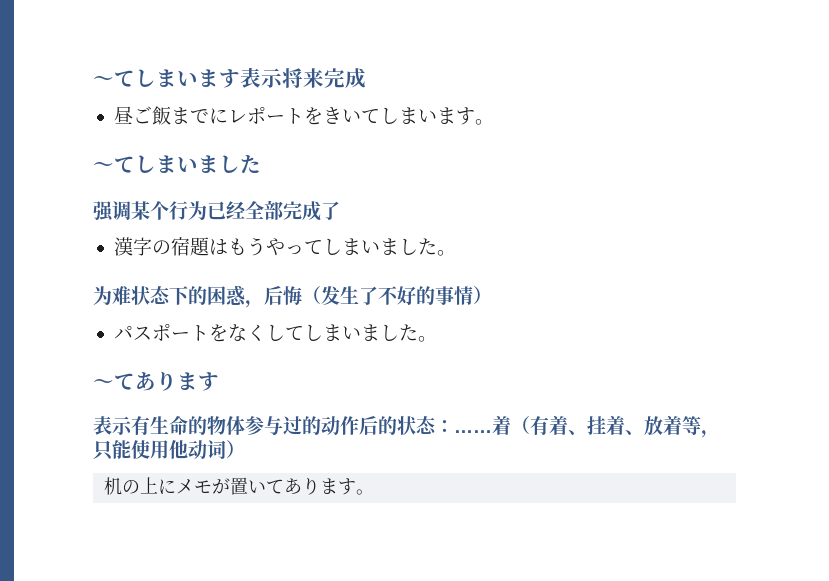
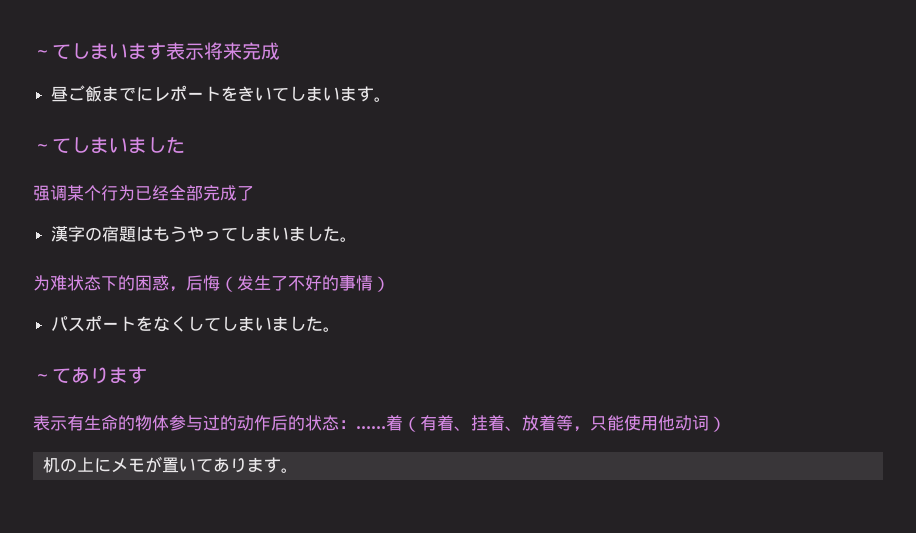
[93,76,114,86] 〜 -> [33,50,52,58] ～
[93,162,114,172] 〜 -> [33,144,52,152] ～
[93,379,114,389] 〜 -> [33,374,52,382] ～

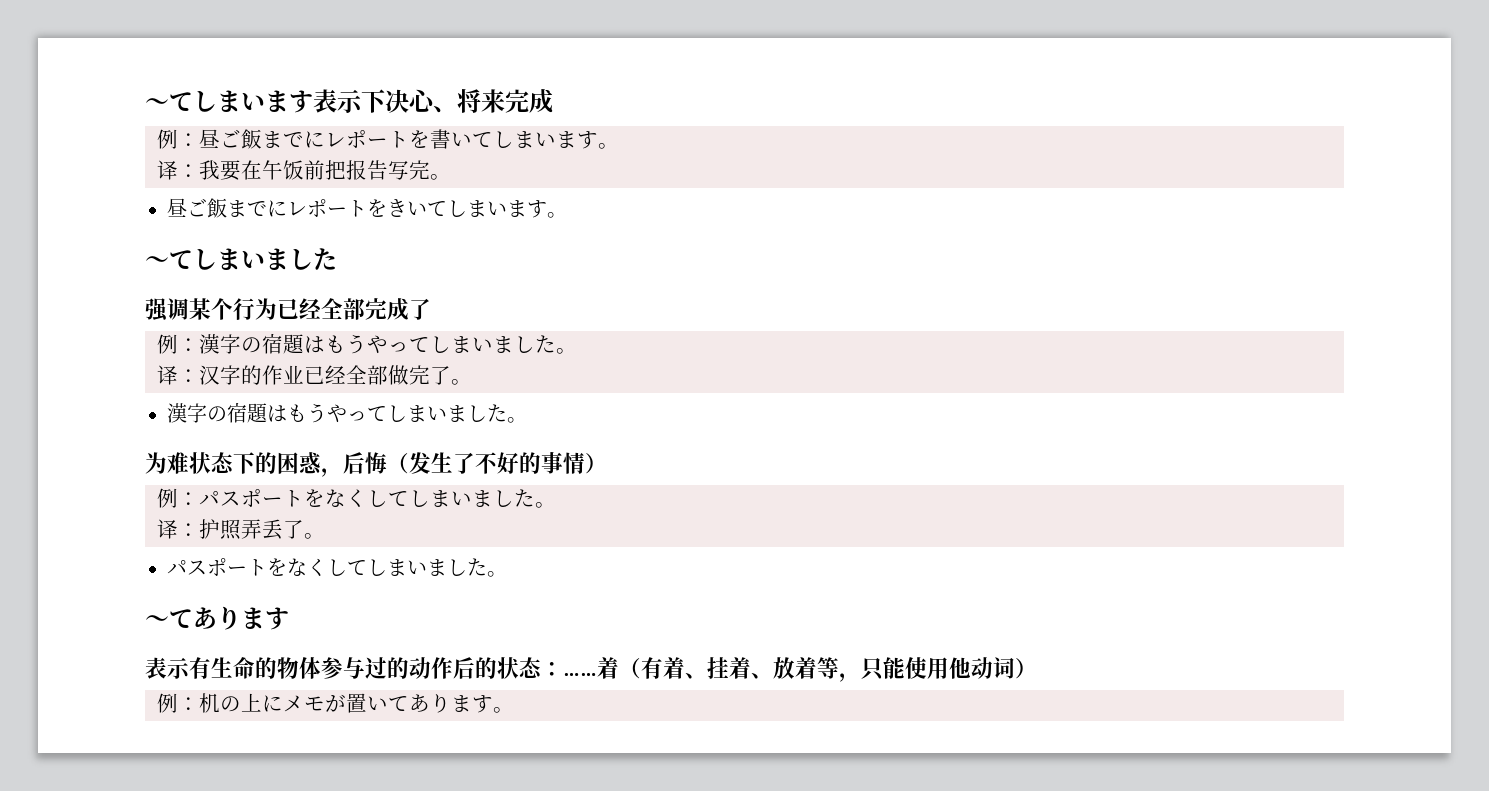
(204, 51) none -> [361,89,457,113] 下决心、
(280, 51) none -> [157,129,619,149] [157,160,451,181] // 例：昼ご飯までにレポートを書いてしまいます。 // 译：我要在午饭前把报告写完。
(254, 193) none -> [157,333,577,354] [157,365,472,385] // 例：漢字の宿題はもうやってしまいました。 // 译：汉字的作业已经全部做完了。
(390, 284) none -> [157,488,556,508] [157,519,325,540] // 例：パスポートをなくしてしまいました。 // 译：护照弄丢了。
(726, 424) none -> [157,693,199,713] 例：

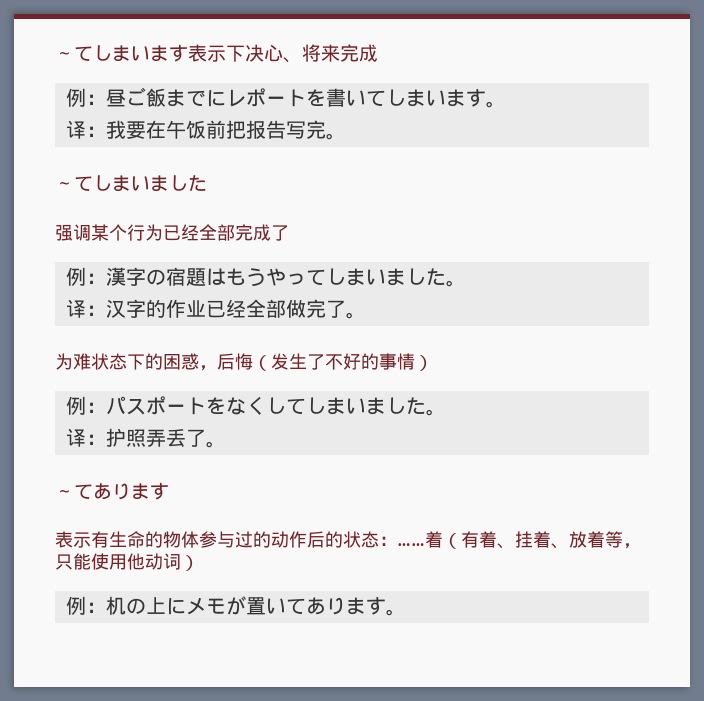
[167,198,567,218] // 昼ご飯までにレポートをきいてしまいます。 -> (346, 136) none
[167,402,527,423] // 漢字の宿題はもうやってしまいました。 -> (366, 315) none
[167,558,507,577] // パスポートをなくしてしまいました。 -> (226, 444) none

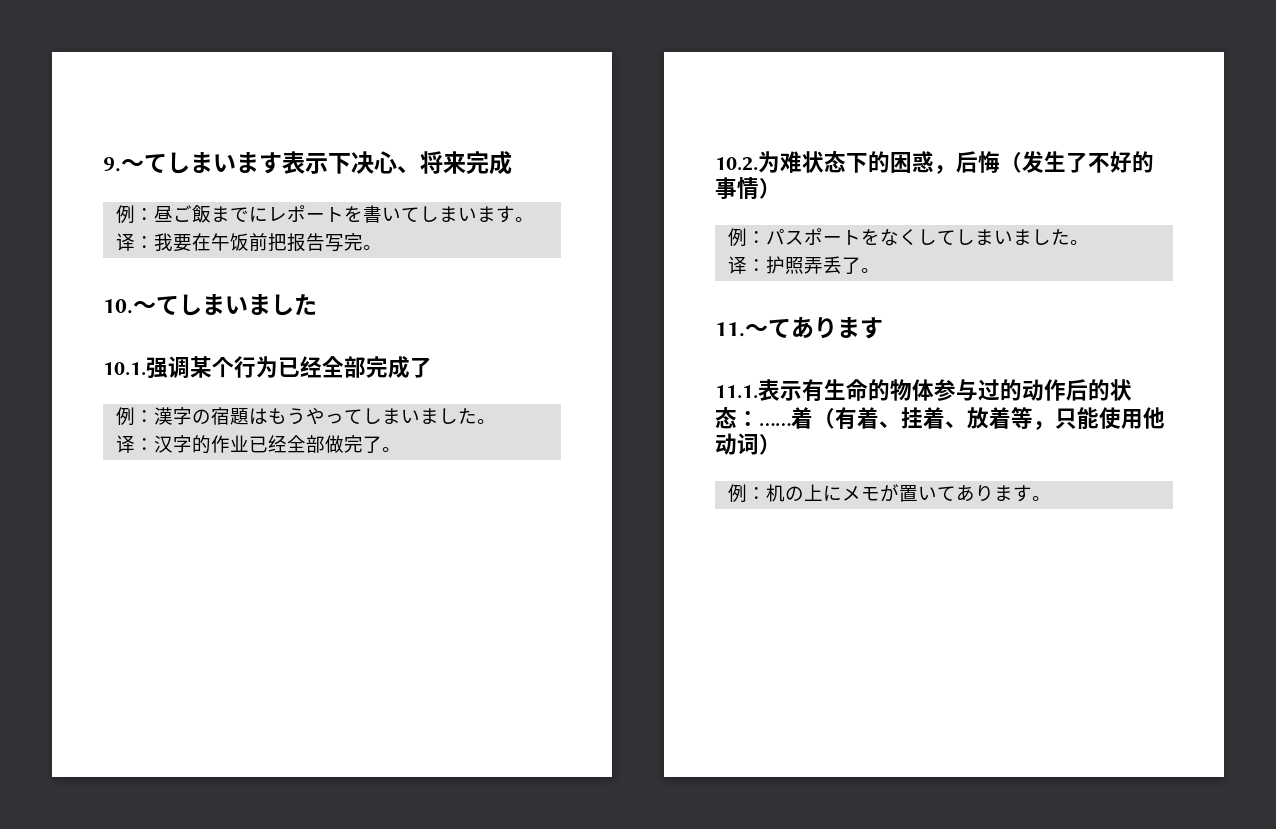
(55, 56) none -> [103,157,121,172] 9.
(346, 136) none -> [103,299,133,314] 10.
(207, 183) none -> [103,362,146,376] 10.1.
(366, 315) none -> [715,157,758,171] 10.2.
(226, 444) none -> [715,322,745,337] 11.
(169, 491) none -> [715,385,758,399] 11.1.

